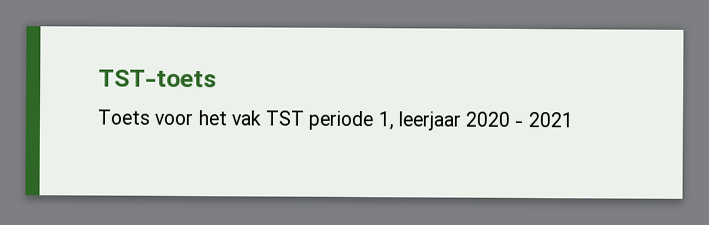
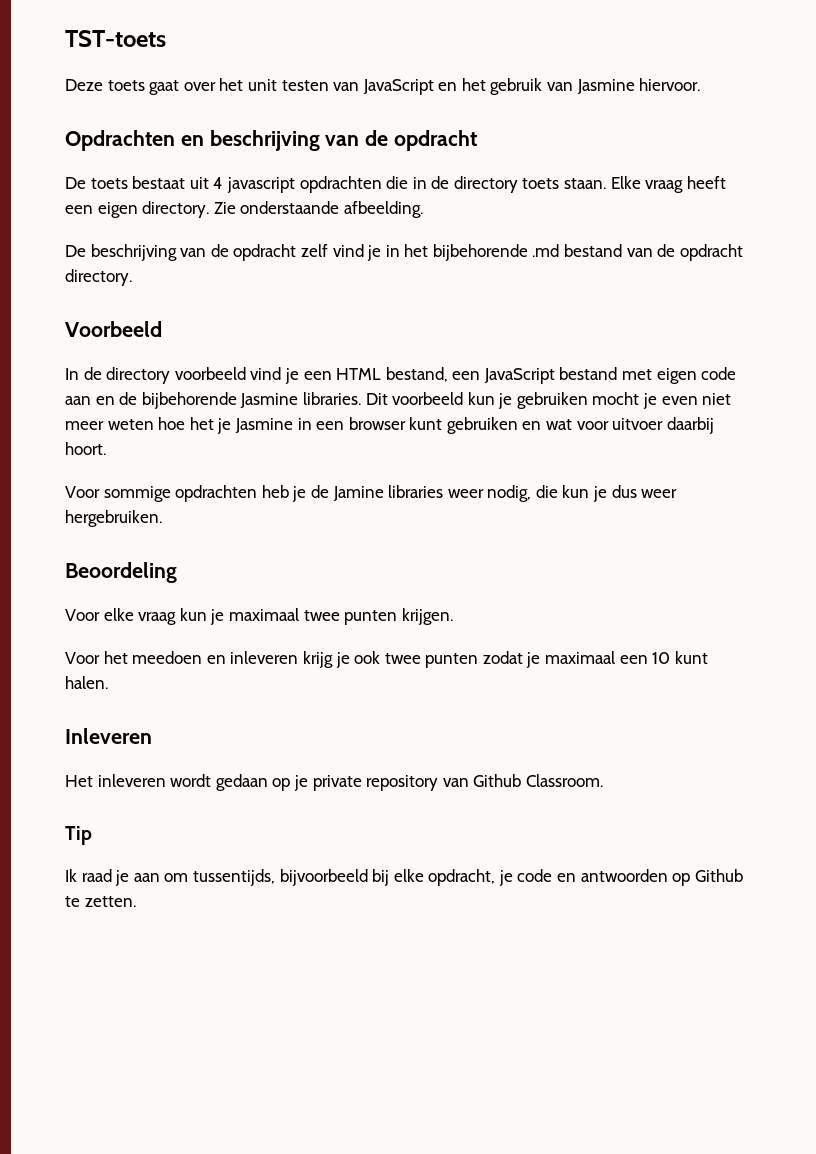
[97,109,574,131] Toets voor het vak TST periode 1, leerjaar 2020 - 2021 -> [65,78,701,95] [65,130,478,151] [65,176,726,193] [65,201,423,218] [65,244,743,261] [65,269,132,286] [65,321,162,337] [65,367,737,384] [65,392,732,409] [65,417,714,434] [65,442,106,455] [65,485,678,502] [65,510,162,527] [65,562,177,583] [65,608,453,625] [65,651,708,668] [65,676,108,689] [65,728,152,744] [65,774,603,791] [65,826,92,845] [65,869,743,886] [65,896,136,907] Deze toets gaat over het unit testen van JavaScript en het gebruik van Jasmine hiervoor. // Opdrachten en beschrijving van de opdracht // De toets bestaat uit 4 javascript opdrachten die in de directory toets staan. Elke vraag heeft een eigen directory. Zie onderstaande afbeelding. // De beschrijving van de opdracht zelf vind je in het bijbehorende .md bestand van de opdracht directory. // Voorbeeld // In de directory voorbeeld vind je een HTML bestand, een JavaScript bestand met eigen code aan en de bijbehorende Jasmine libraries. Dit voorbeeld kun je gebruiken mocht je even niet meer weten hoe het je Jasmine in een browser kunt gebruiken en wat voor uitvoer daarbij hoort. // Voor sommige opdrachten heb je de Jamine libraries weer nodig, die kun je dus weer hergebruiken. // Beoordeling // Voor elke vraag kun je maximaal twee punten krijgen. // Voor het meedoen en inleveren krijg je ook twee punten zodat je maximaal een 10 kunt halen. // Inleveren // Het inleveren wordt gedaan op je private repository van Github Classroom. // Tip // Ik raad je aan om tussentijds, bijvoorbeeld bij elke opdracht, je code en antwoorden op Github te zetten.

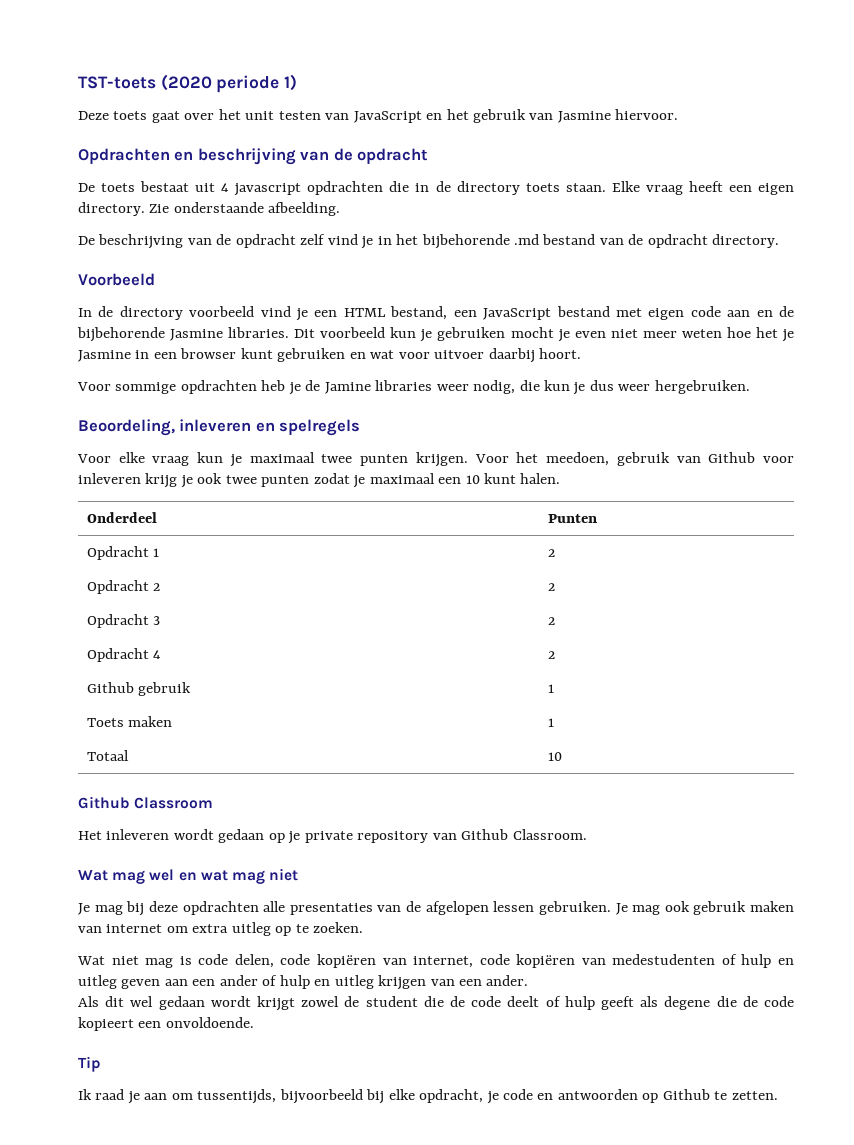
(166, 38) none -> [160,74,298,93] (2020 periode 1)
[65,562,177,583] Beoordeling -> [78,419,361,436] Beoordeling, inleveren en spelregels
(453, 616) // -> (468, 459) none
[132,651,226,664] meedoen en -> [546,452,795,466] meedoen, gebruik van Github voor
[65,728,152,744] // Inleveren -> [86,512,157,523] [547,514,597,523] [86,546,160,560] [547,549,555,557] [86,580,161,594] [547,583,555,591] [86,614,161,628] [547,617,555,625] [86,648,162,662] [547,651,555,659] [86,682,192,696] [547,684,554,693] [86,716,173,727] [547,718,554,727] [86,750,129,761] [547,752,562,761] [78,796,214,809] // Onderdeel | Punten // Opdracht 1 | 2 // Opdracht 2 | 2 // Opdracht 3 | 2 // Opdracht 4 | 2 // Github gebruik | 1 // Toets maken | 1 // Totaal | 10 // Github Classroom
(603, 780) none -> [78,868,299,884] [78,901,794,916] [78,922,364,936] [77,954,794,968] [78,975,529,990] [78,996,795,1011] [78,1017,254,1031] // Wat mag wel en wat mag niet // Je mag bij deze opdrachten alle presentaties van de afgelopen lessen gebruiken. Je mag ook gebruik maken van internet om extra uitleg op te zoeken. // Wat niet mag is code delen, code kopiëren van internet, code kopiëren van medestudenten of hulp en uitleg geven aan een ander of hulp en uitleg krijgen van een ander. // Als dit wel gedaan wordt krijgt zowel de student die de code deelt of hulp geeft als degene die de code kopieert een onvoldoende.

